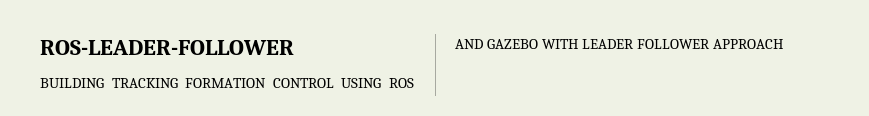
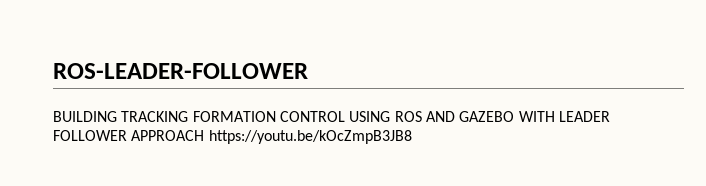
(783, 44) none -> [208,130,412,144] https://youtu.be/kOcZmpB3JB8

